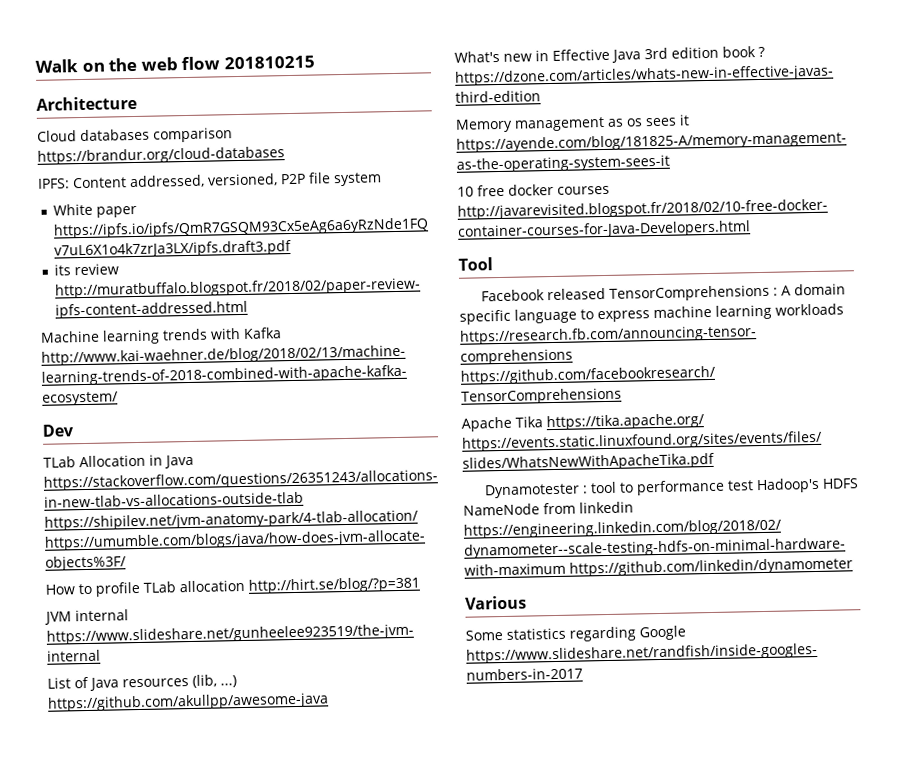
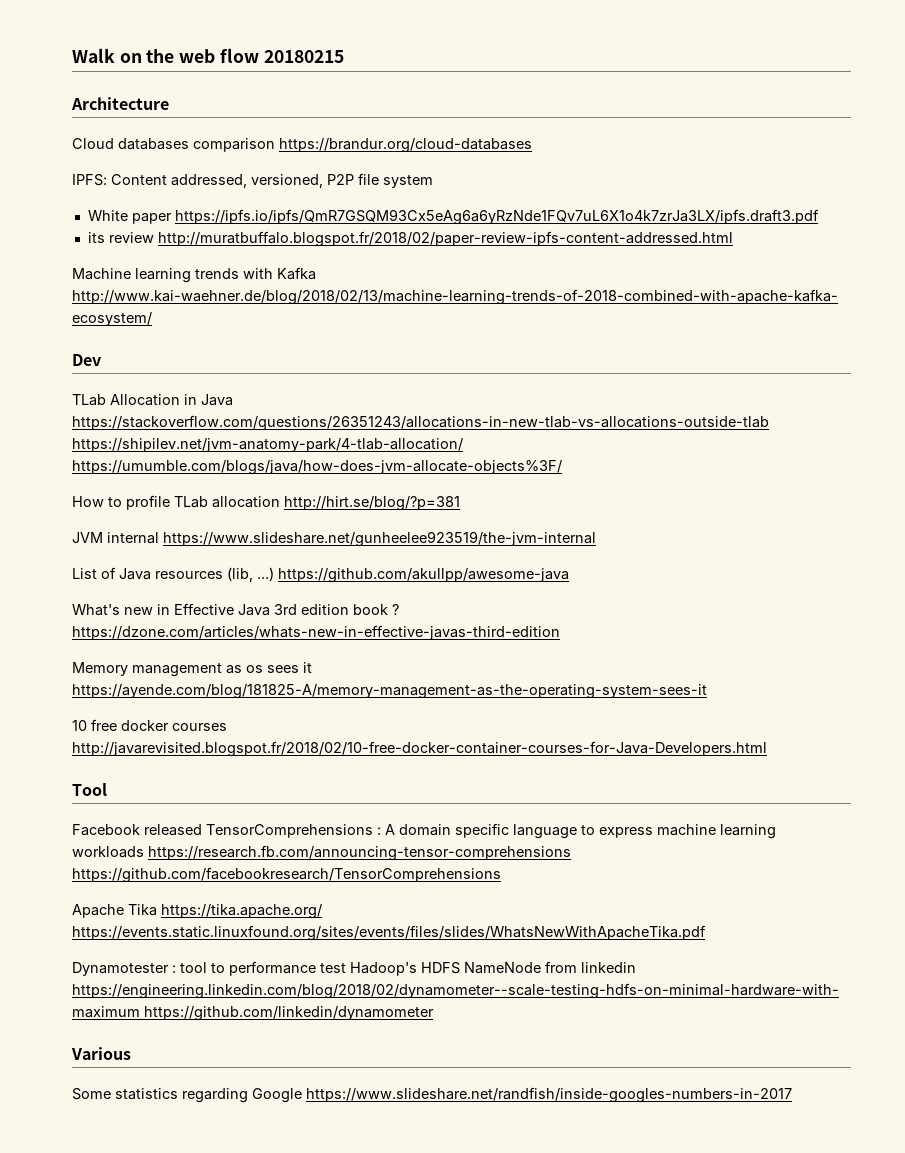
[223,55,315,70] 201810215 -> [263,50,344,63] 20180215

